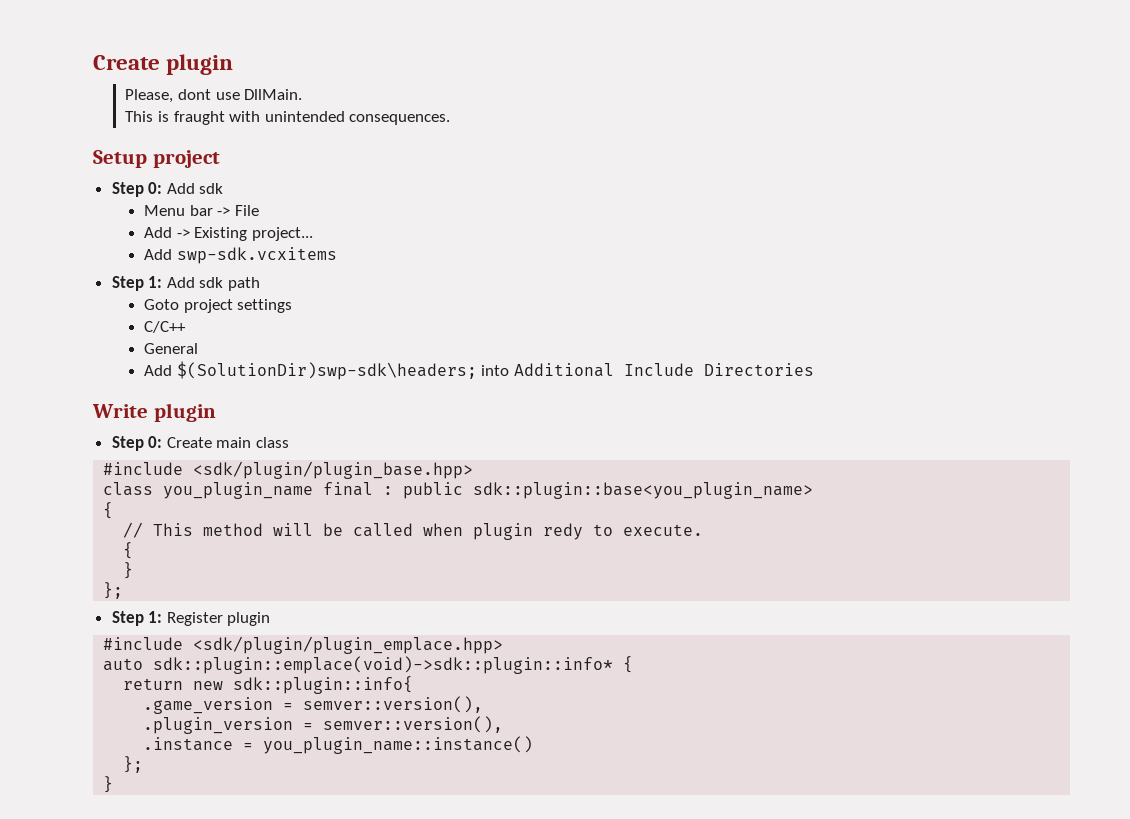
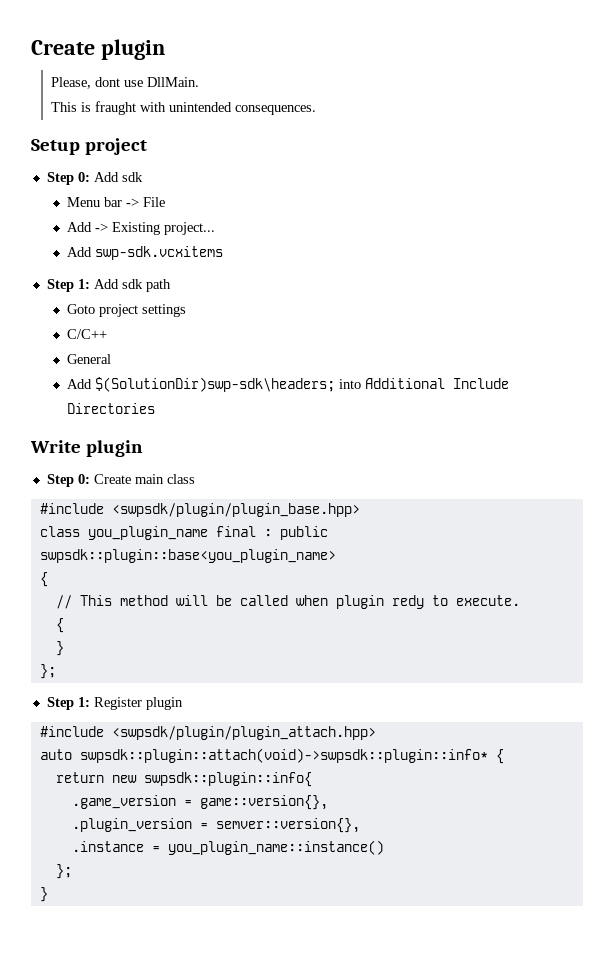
[193,461,474,479] <sdk/plugin/plugin_base.hpp> -> [111,503,360,517] <swpsdk/plugin/plugin_base.hpp>
[473,482,814,499] sdk::plugin::base<you_plugin_name> -> [39,549,336,563] swpsdk::plugin::base<you_plugin_name>
[193,636,504,654] <sdk/plugin/plugin_emplace.hpp> -> [111,726,376,740] <swpsdk/plugin/plugin_attach.hpp>
[153,656,614,674] sdk::plugin::emplace(void)->sdk::plugin::info* -> [79,748,488,763] swpsdk::plugin::attach(void)->swpsdk::plugin::info*
[233,676,414,694] sdk::plugin::info{ -> [143,772,312,787] swpsdk::plugin::info{
[303,696,484,713] semver::version(), -> [199,795,328,810] game::version{},
[323,716,504,733] semver::version(), -> [215,818,360,833] semver::version{},

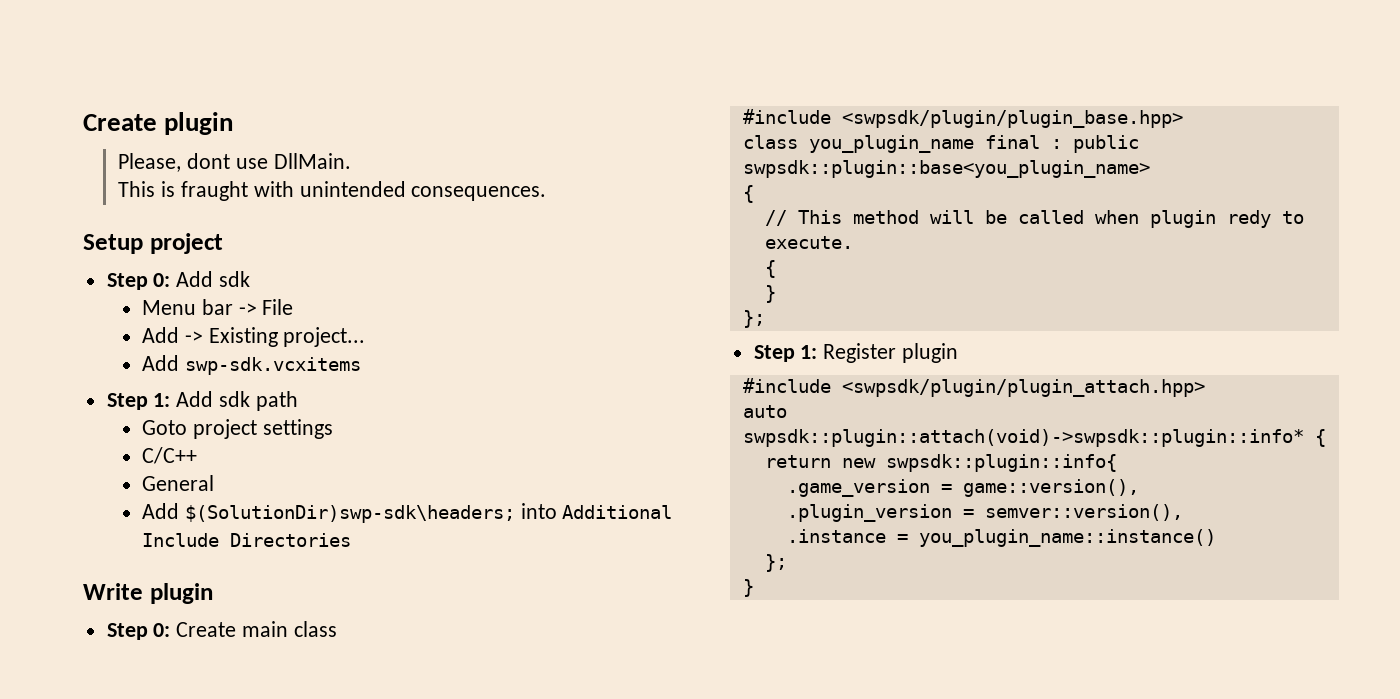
[199,795,328,810] game::version{}, -> [962,479,1139,497] game::version(),
[215,818,360,833] semver::version{}, -> [984,504,1183,521] semver::version(),

